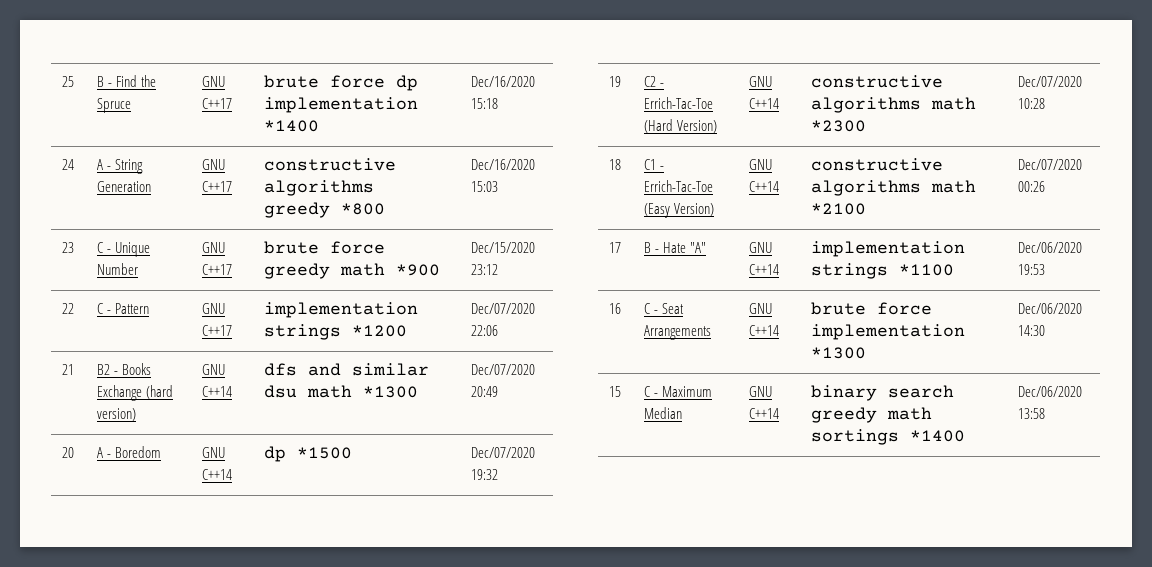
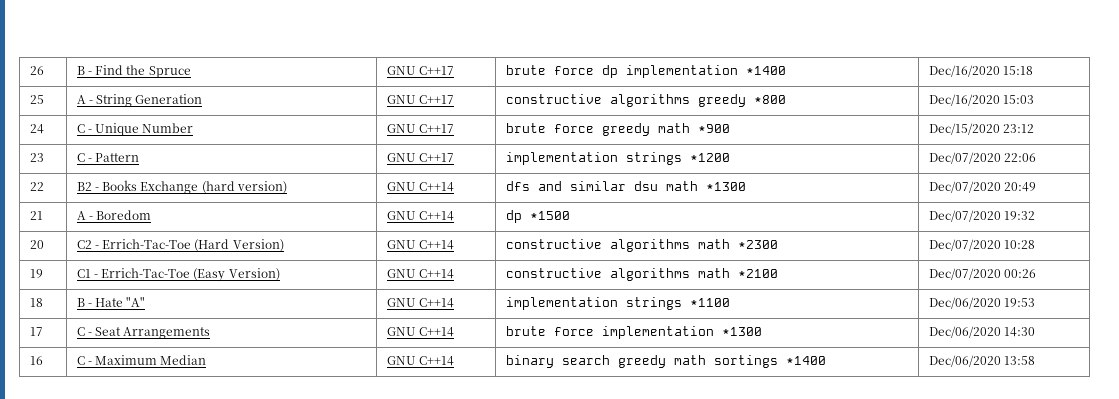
[62,76,75,87] 25 -> [29,66,44,75] 26
[62,159,75,170] 24 -> [29,95,44,104] 25
[62,242,75,253] 23 -> [29,124,44,134] 24
[62,303,75,314] 22 -> [29,153,44,162] 23
[62,364,75,375] 21 -> [29,182,44,191] 22
[62,447,75,458] 20 -> [29,211,43,220] 21
[609,76,622,87] 19 -> [29,240,44,249] 20
[609,159,622,170] 18 -> [29,269,43,278] 19
[609,242,622,253] 17 -> [29,298,43,307] 18
[609,303,622,314] 16 -> [29,327,43,336] 17
[609,386,622,397] 15 -> [29,356,43,365] 16

